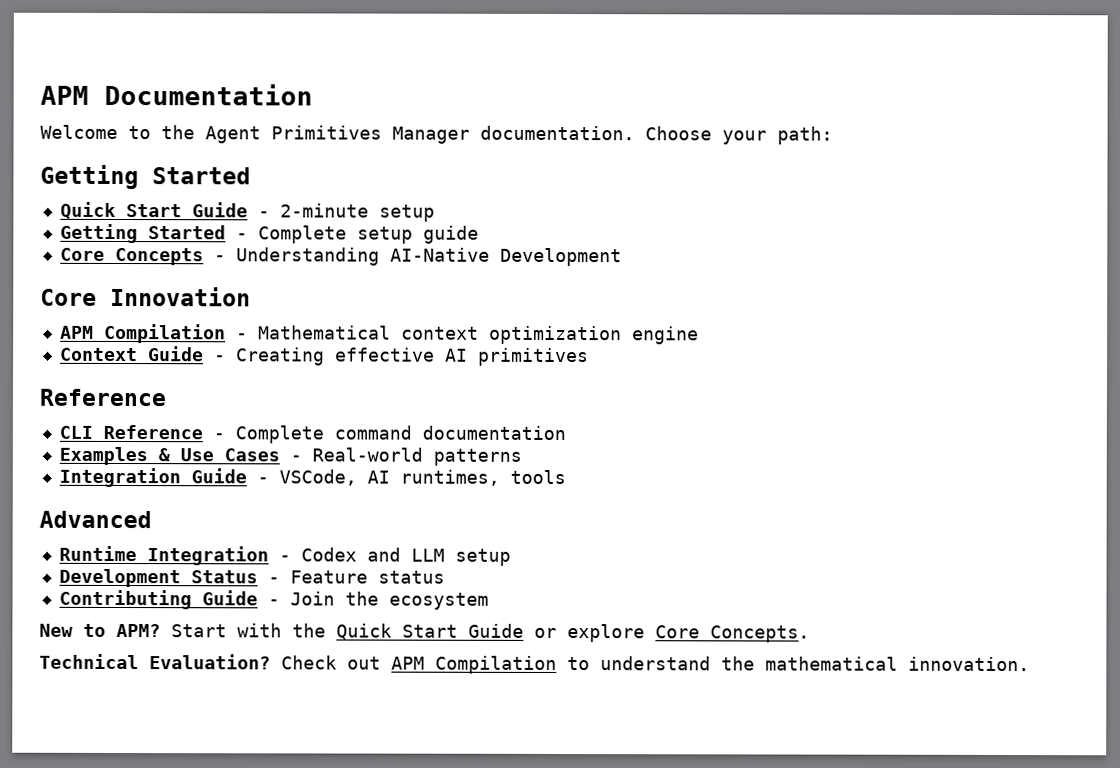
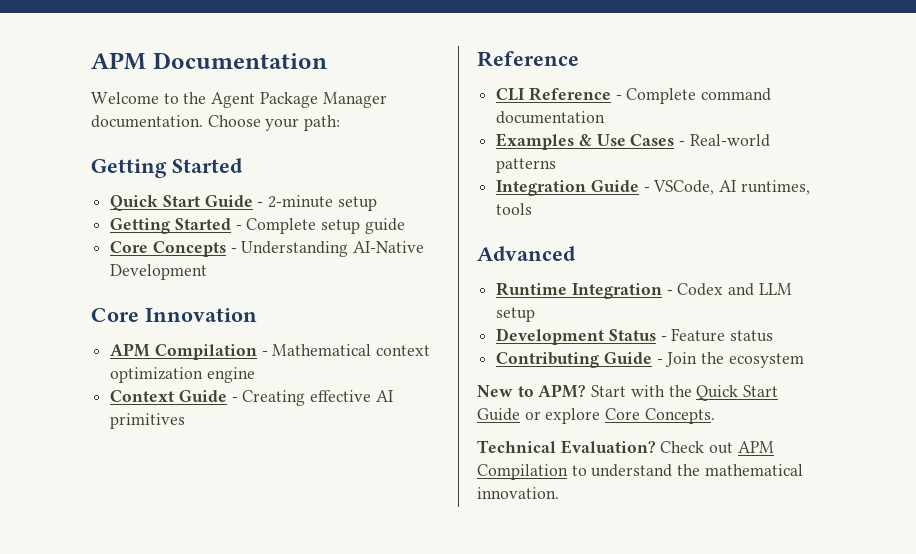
[271,125,382,140] Primitives -> [259,92,318,108] Package

